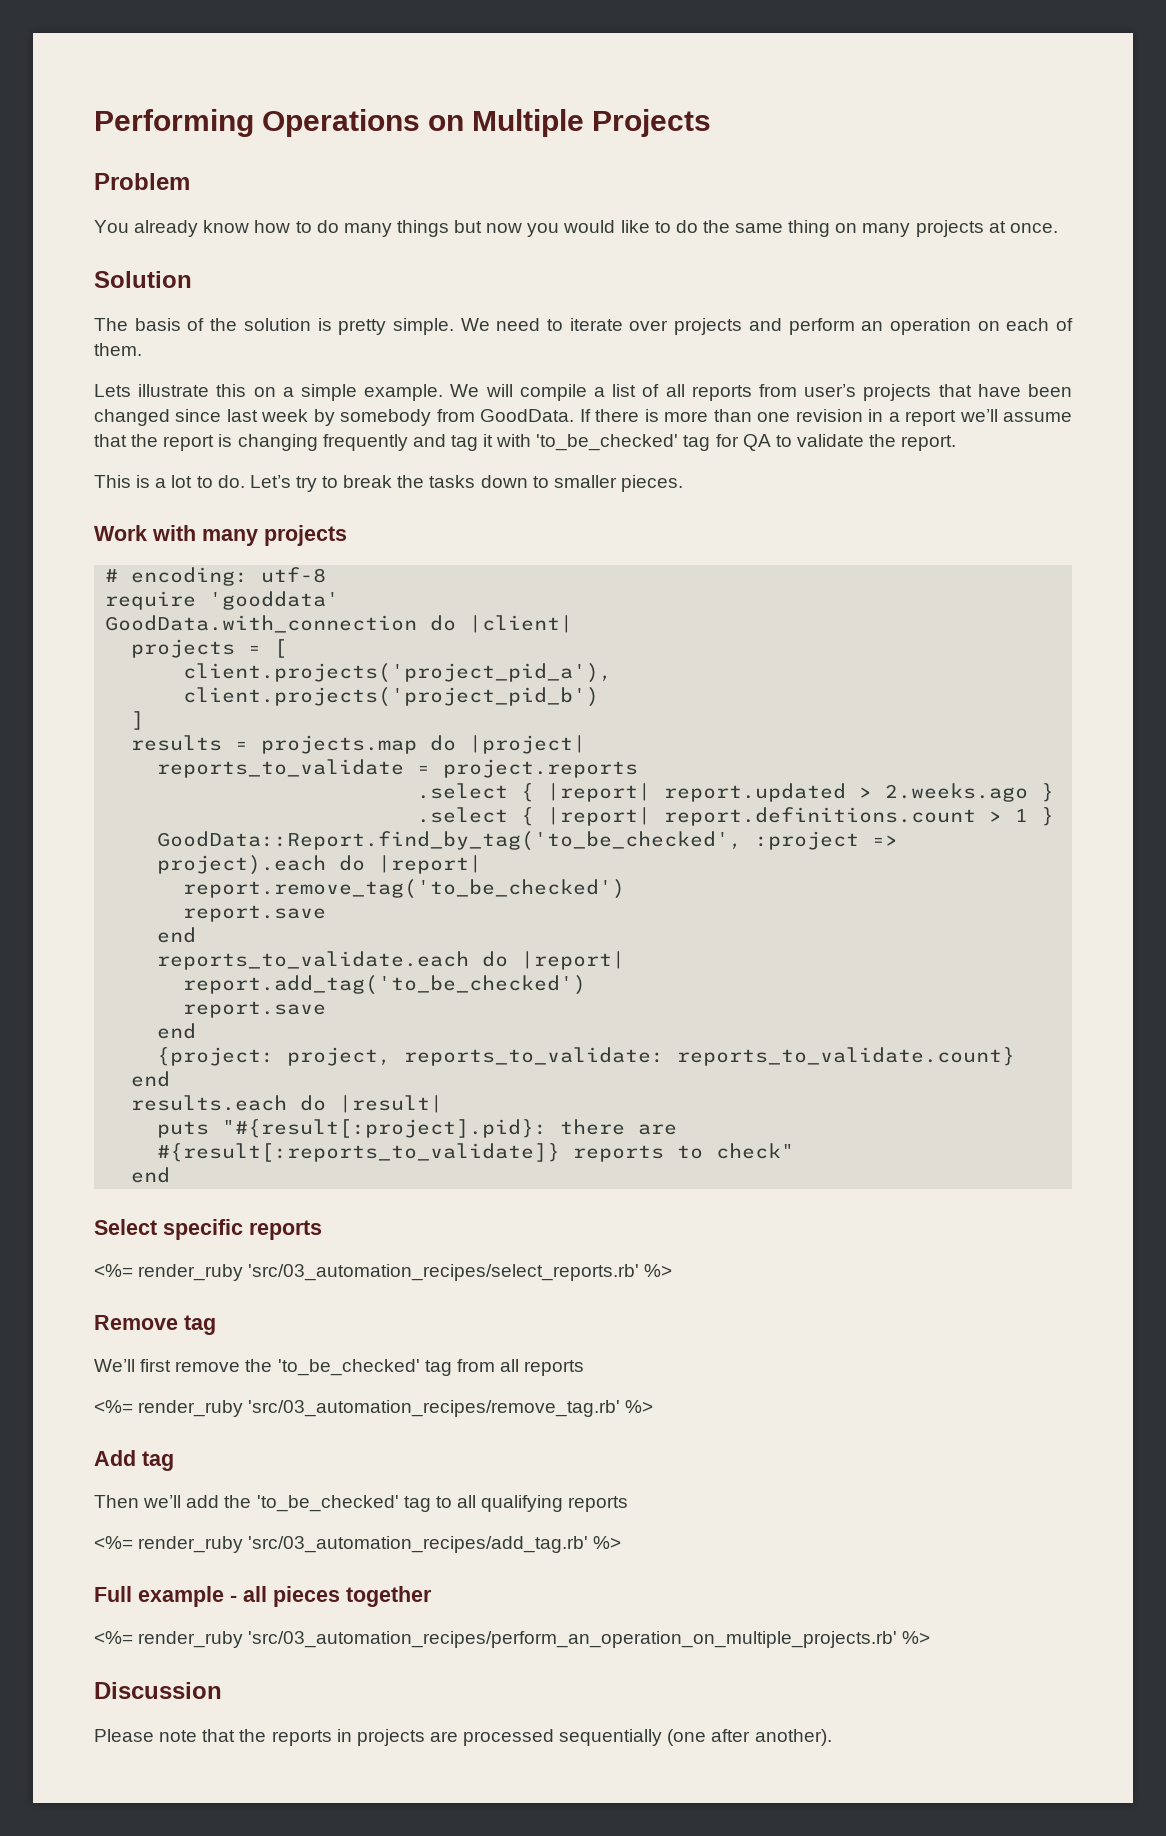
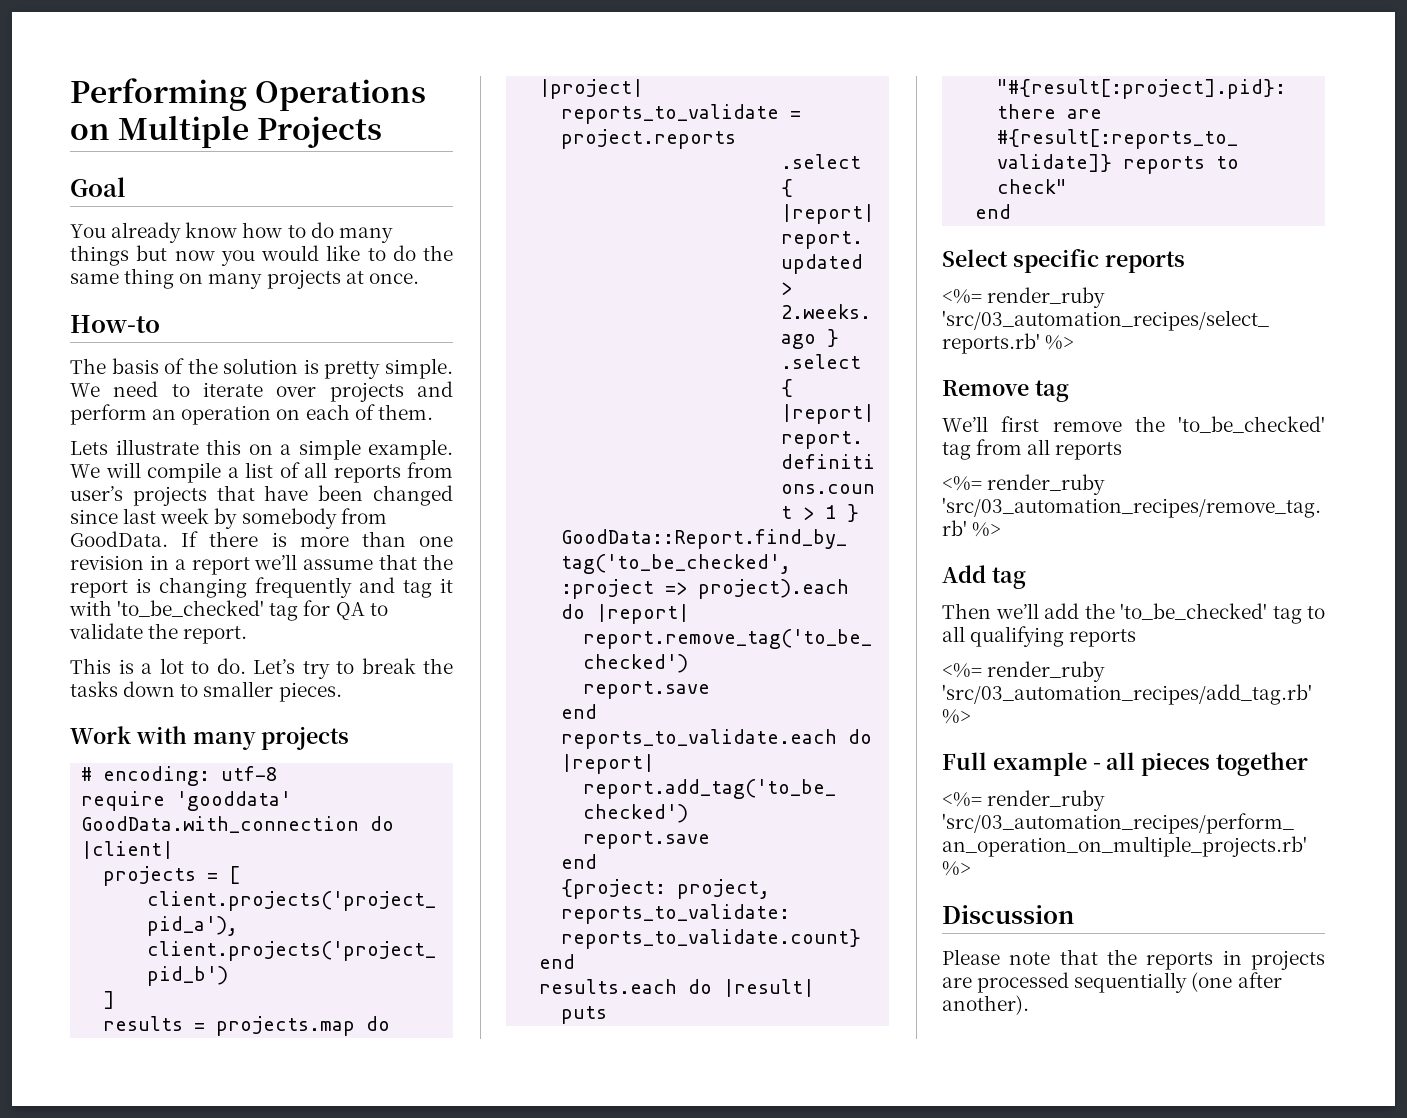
[94,173,190,190] Problem -> [70,177,126,197] Goal
[94,271,192,288] Solution -> [70,315,160,333] How-to

